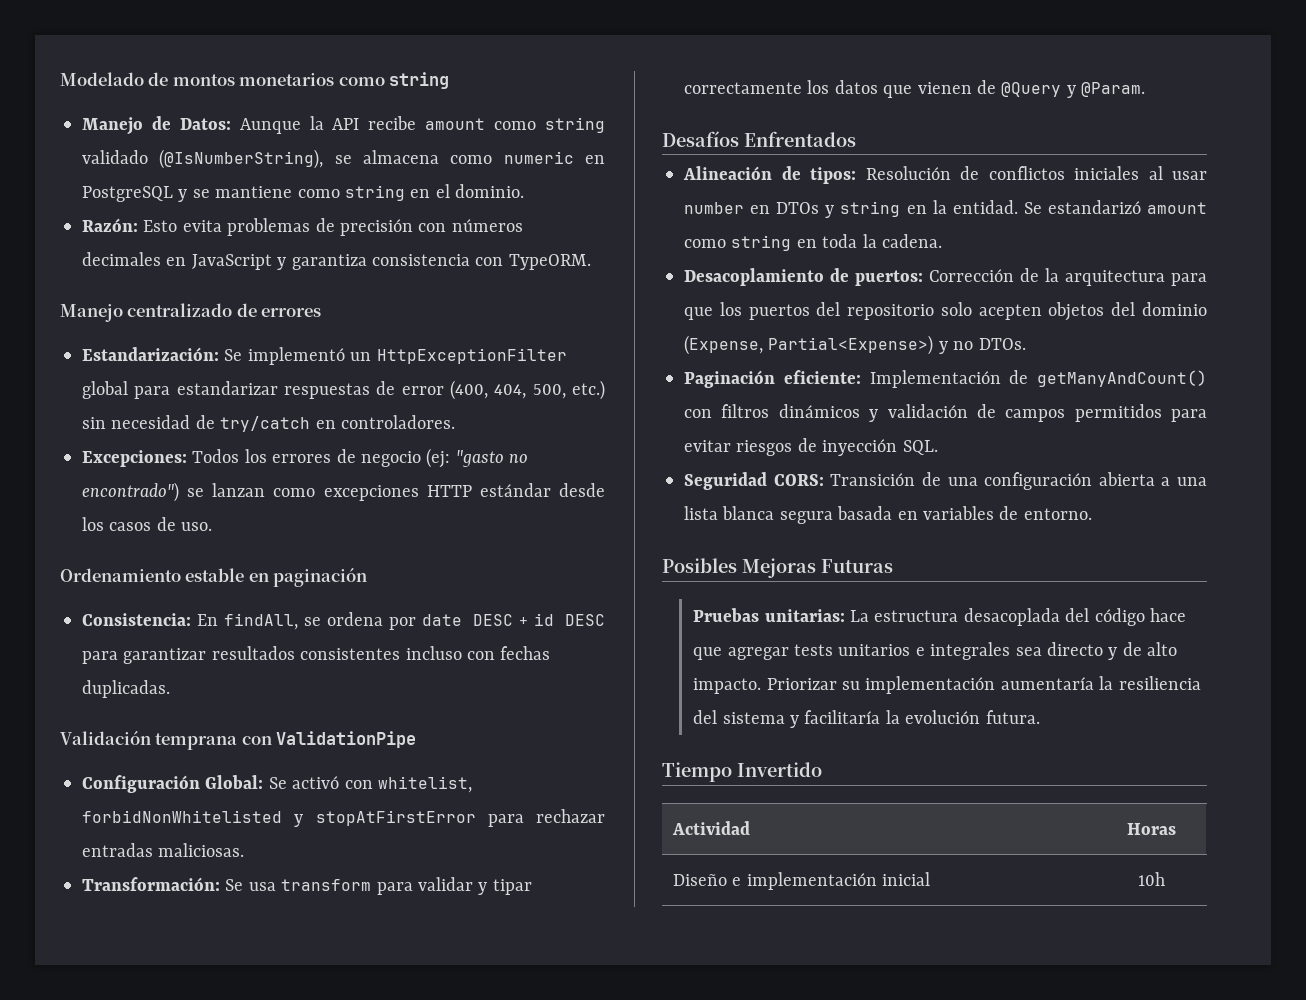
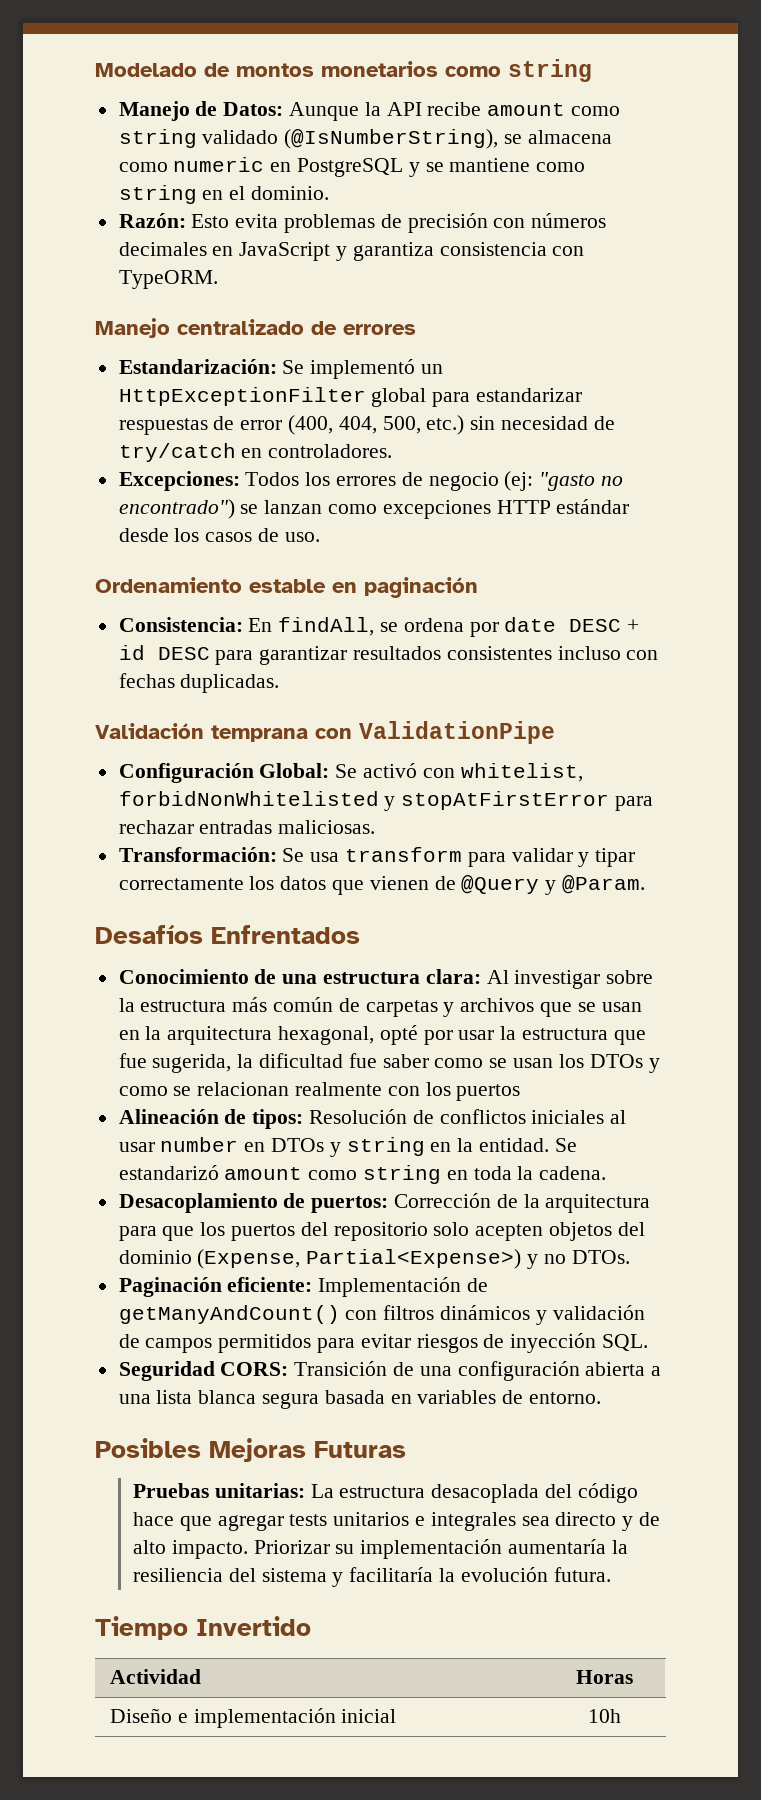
(856, 139) none -> [118,969,654,989] [118,997,642,1017] [118,1025,646,1045] [118,1053,660,1073] [118,1082,521,1101] // Conocimiento de una estructura clara: Al investigar sobre la estructura más común de carpetas y archivos que se usan en la arquitectura hexagonal, opté por usar la estructura que fue sugerida, la dificultad fue saber como se usan los DTOs y como se relacionan realmente con los puertos

